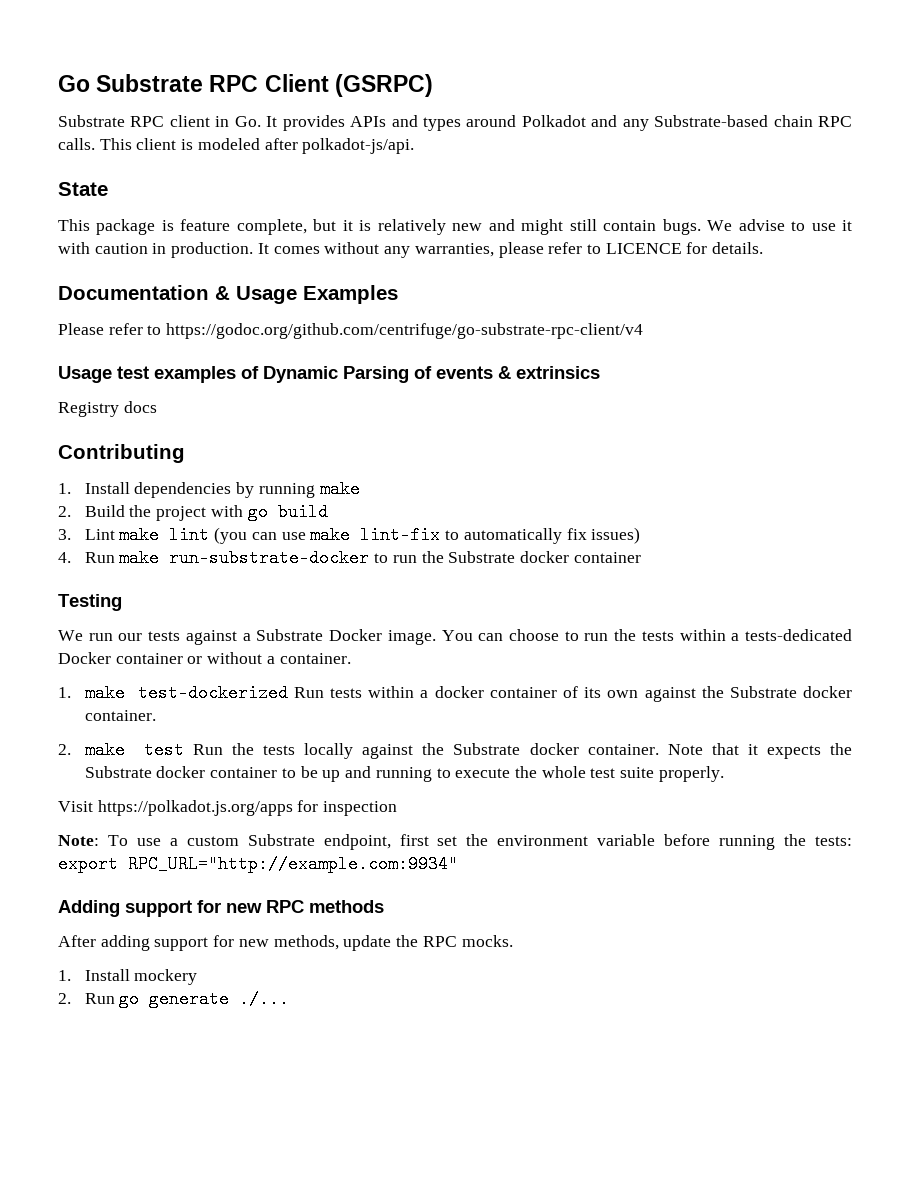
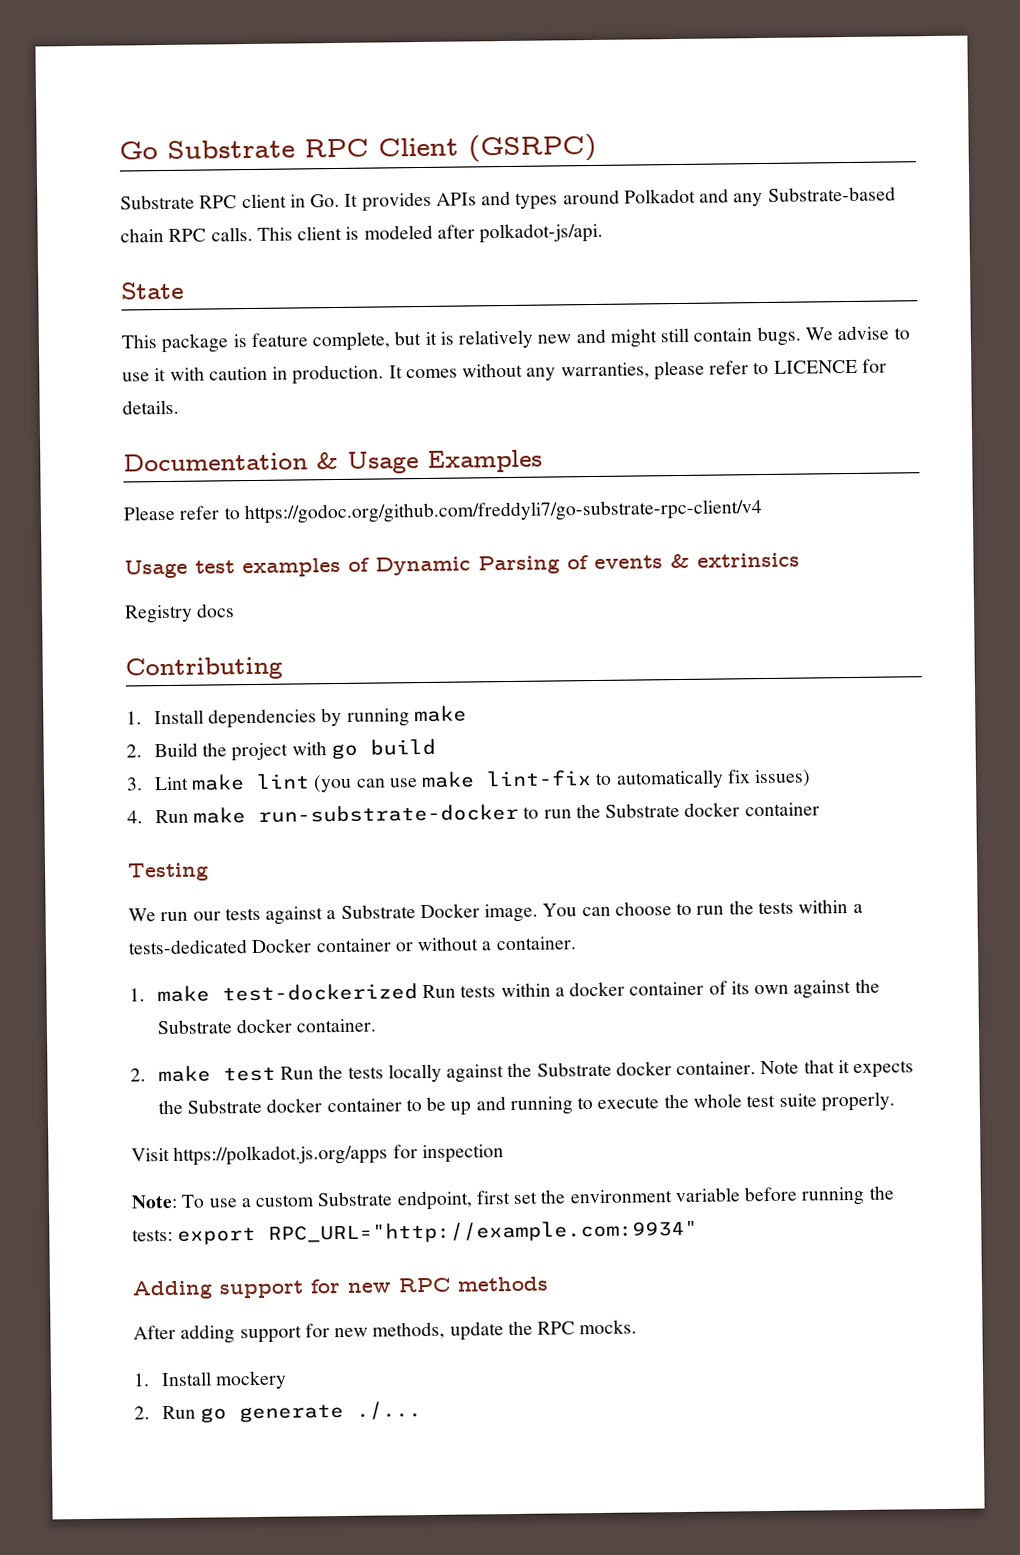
[166,323,644,339] https://godoc.org/github.com/centrifuge/go-substrate-rpc-client/v4 -> [243,499,762,525] https://godoc.org/github.com/freddyli7/go-substrate-rpc-client/v4

